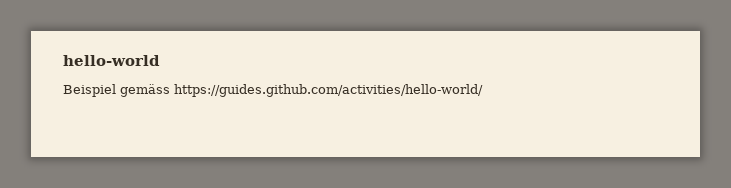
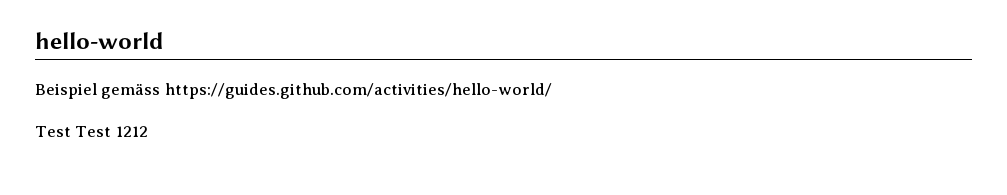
(483, 90) none -> [35,126,148,137] // Test Test 1212

